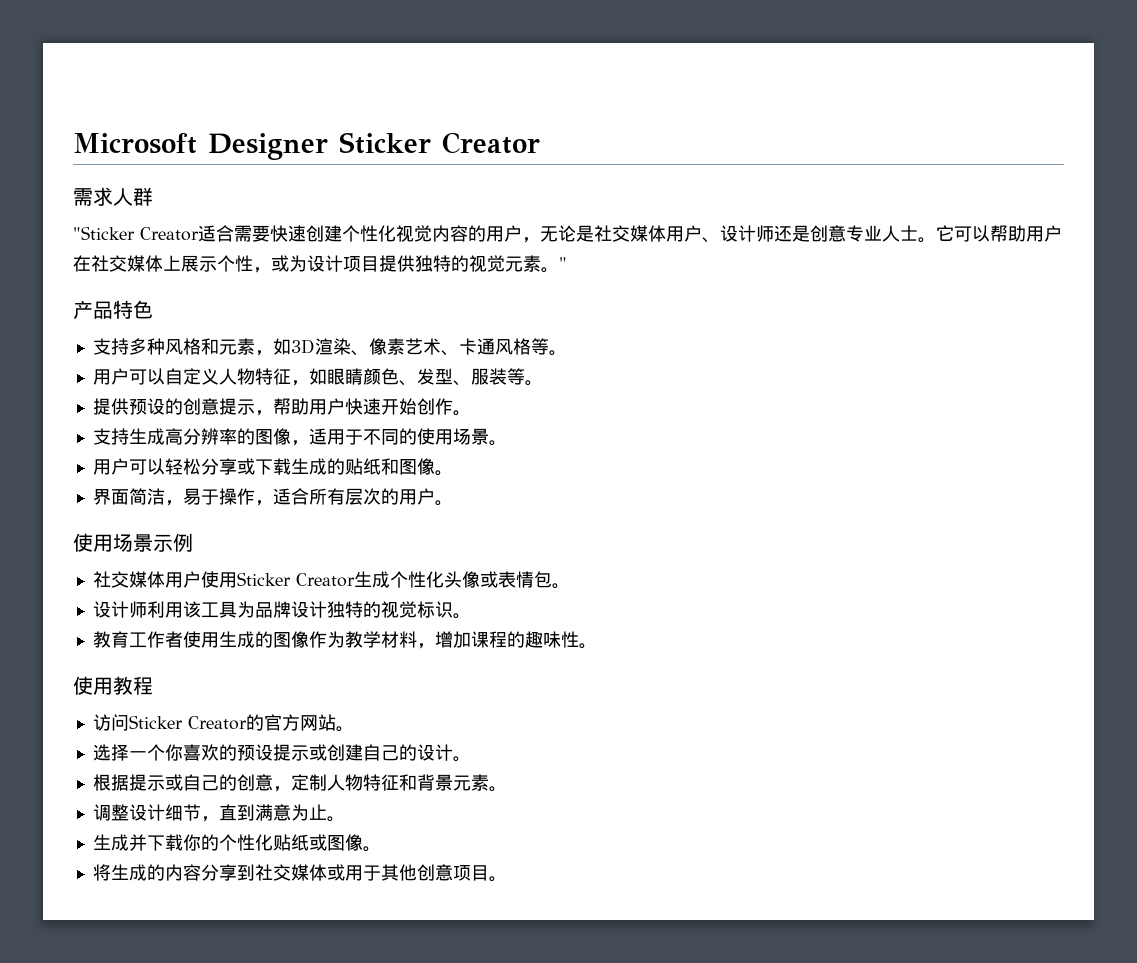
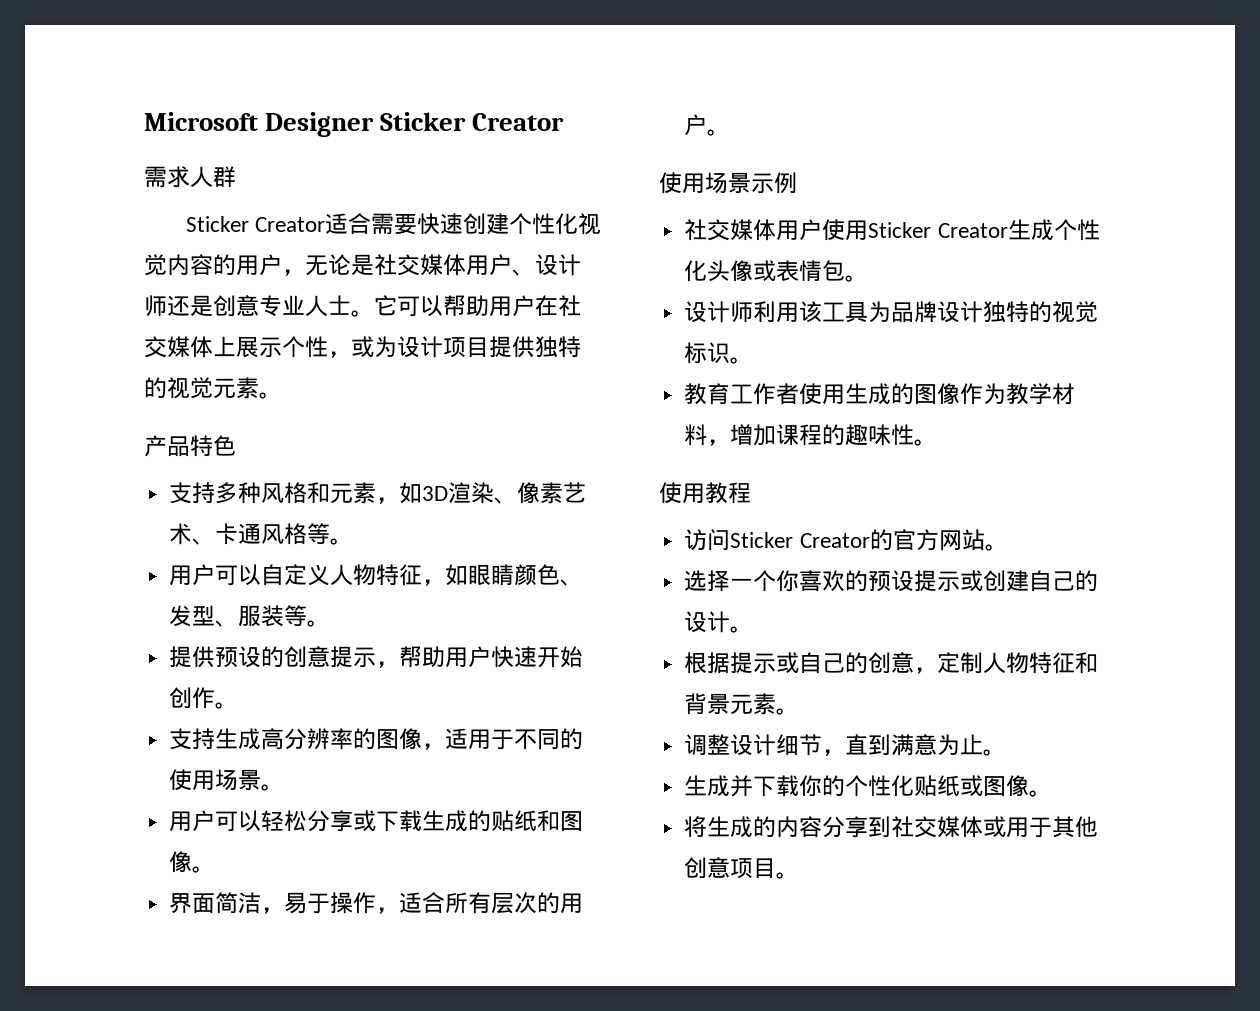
[73,226,135,240] "Sticker -> [185,216,249,232] Sticker
[559,257,567,270] " -> (282, 395) none

